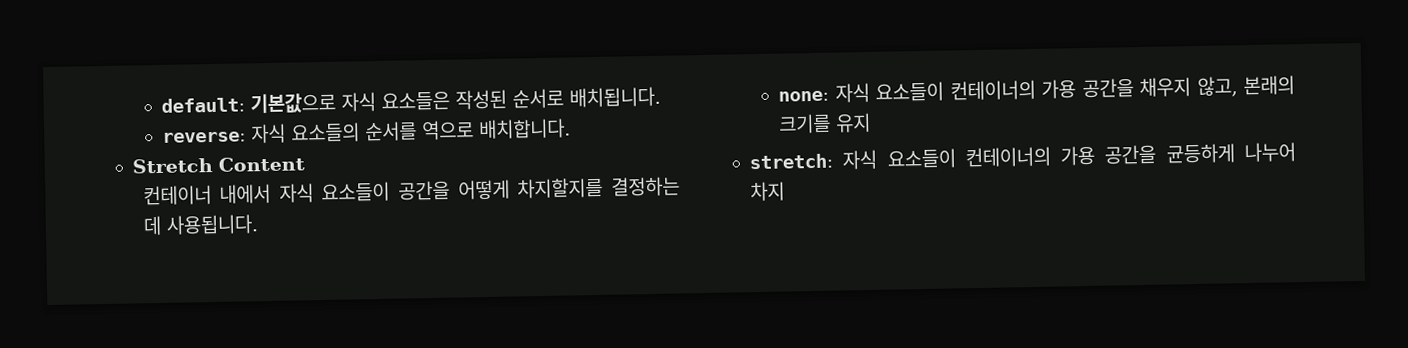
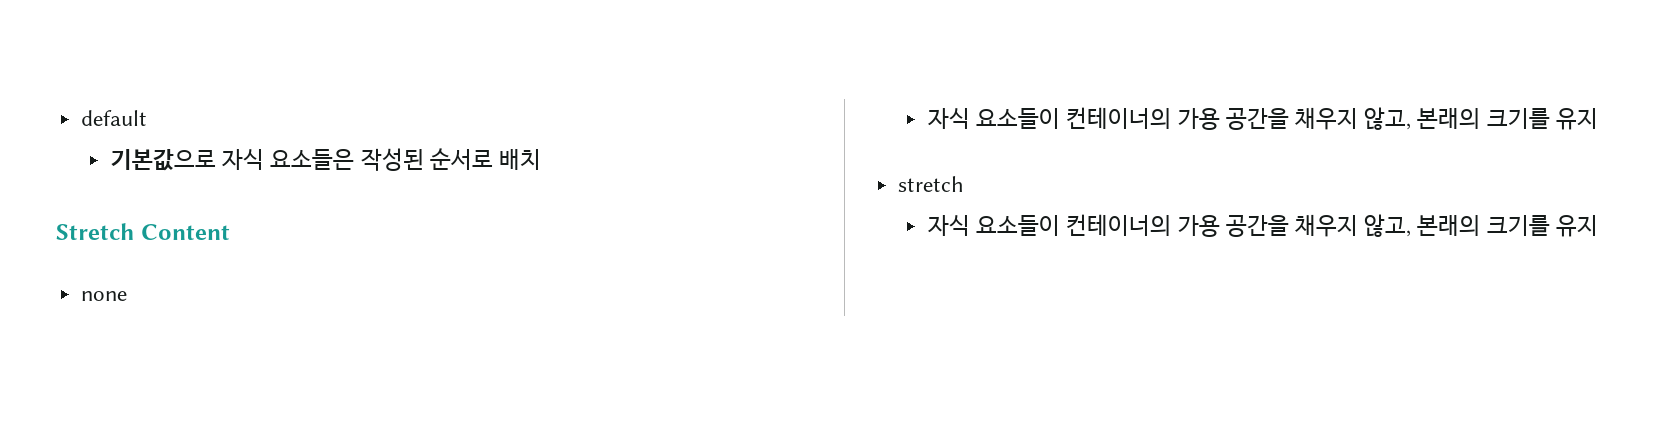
[161,97,246,113] default: -> [81,110,148,126] default //
[569,86,662,108] [162,118,572,144] [131,156,305,174] [142,176,680,206] [142,214,259,236] [778,90,830,102] 배치됩니다. // reverse: 자식 요소들의 순서를 역으로 배치합니다. // Stretch Content // 컨테이너 내에서 자식 요소들이 공간을 어떻게 차지할지를 결정하는 데 사용됩니다. // none: -> [499,149,542,170] [56,223,231,240] [81,291,128,301] 배치 // Stretch Content // none //
[748,142,1296,170] [749,181,785,202] stretch: 자식 요소들이 컨테이너의 가용 공간을 균등하게 나누어 차지 -> [898,176,965,192] [927,214,1598,237] stretch // 자식 요소들이 컨테이너의 가용 공간을 채우지 않고, 본래의 크기를 유지

